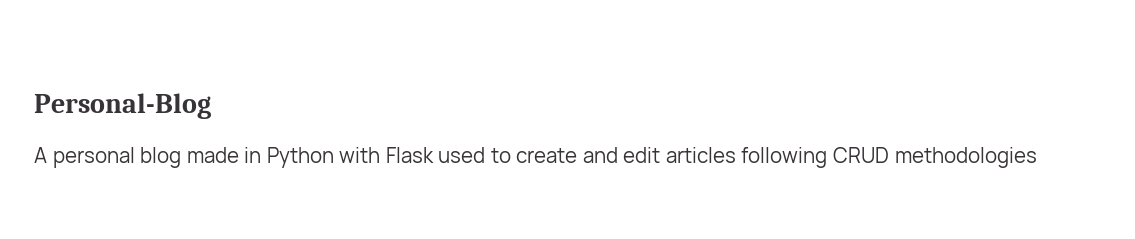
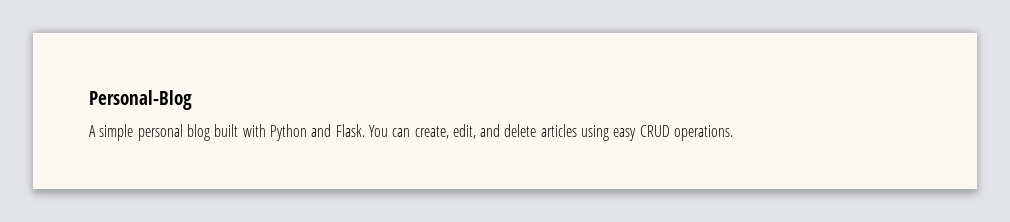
(47, 155) none -> [99,124,134,141] simple
[186,147,1037,168] made in Python with Flask used to create and edit articles following CRUD methodologies -> [214,124,734,141] built with Python and Flask. You can create, edit, and delete articles using easy CRUD operations.

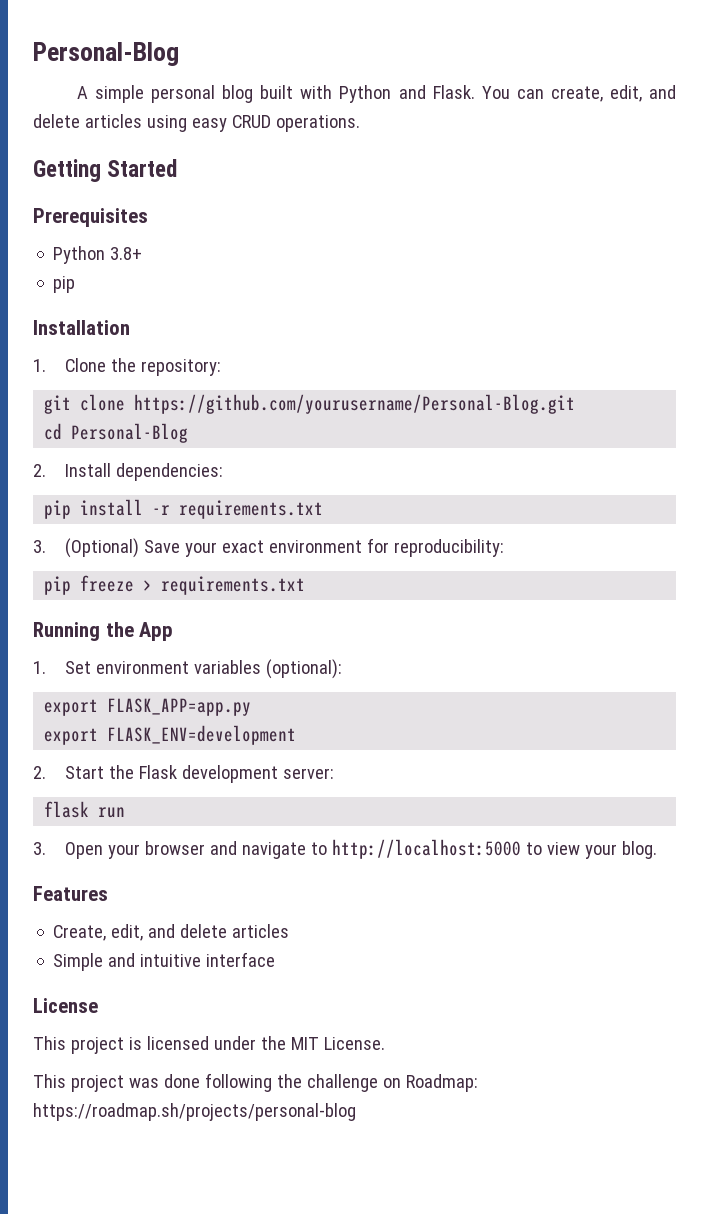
(734, 133) none -> [33,159,178,182] [33,208,148,227] [53,246,143,264] [53,276,76,293] [33,320,130,335] [33,358,221,376] [44,394,576,414] [44,423,189,443] [33,463,223,481] [44,499,324,519] [33,538,504,558] [44,575,306,595] [33,622,174,641] [33,659,342,679] [44,698,252,716] [44,725,297,745] [33,765,334,783] [44,801,126,818] [33,839,657,859] [33,886,108,901] [53,924,290,941] [53,952,276,971] [33,998,98,1013] [33,1036,385,1054] [33,1073,478,1092] [33,1103,356,1121] // Getting Started // Prerequisites // Python 3.8+ // pip // Installation // 1. Clone the repository: // git clone https://github.com/yourusername/Personal-Blog.git // cd Personal-Blog // 2. Install dependencies: // pip install -r requirements.txt // 3. (Optional) Save your exact environment for reproducibility: // pip freeze > requirements.txt // Running the App // 1. Set environment variables (optional): // export FLASK_APP=app.py // export FLASK_ENV=development // 2. Start the Flask development server: // flask run // 3. Open your browser and navigate to http://localhost:5000 to view your blog. // Features // Create, edit, and delete articles // Simple and intuitive interface // License // This project is licensed under the MIT License. // This project was done following the challenge on Roadmap: https://roadmap.sh/projects/personal-blog

